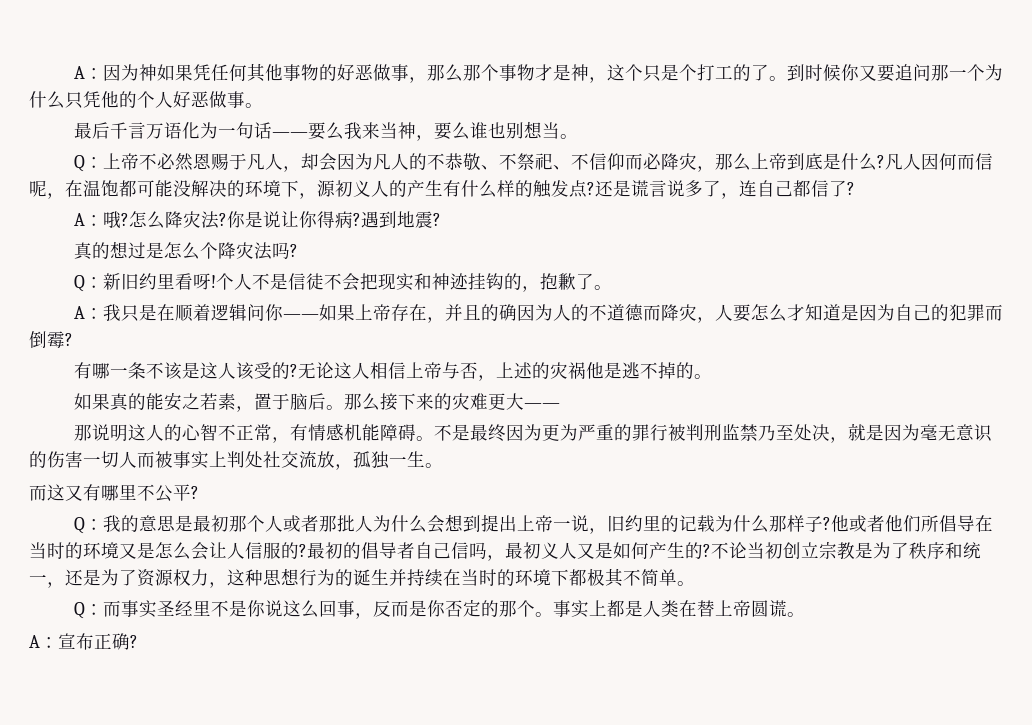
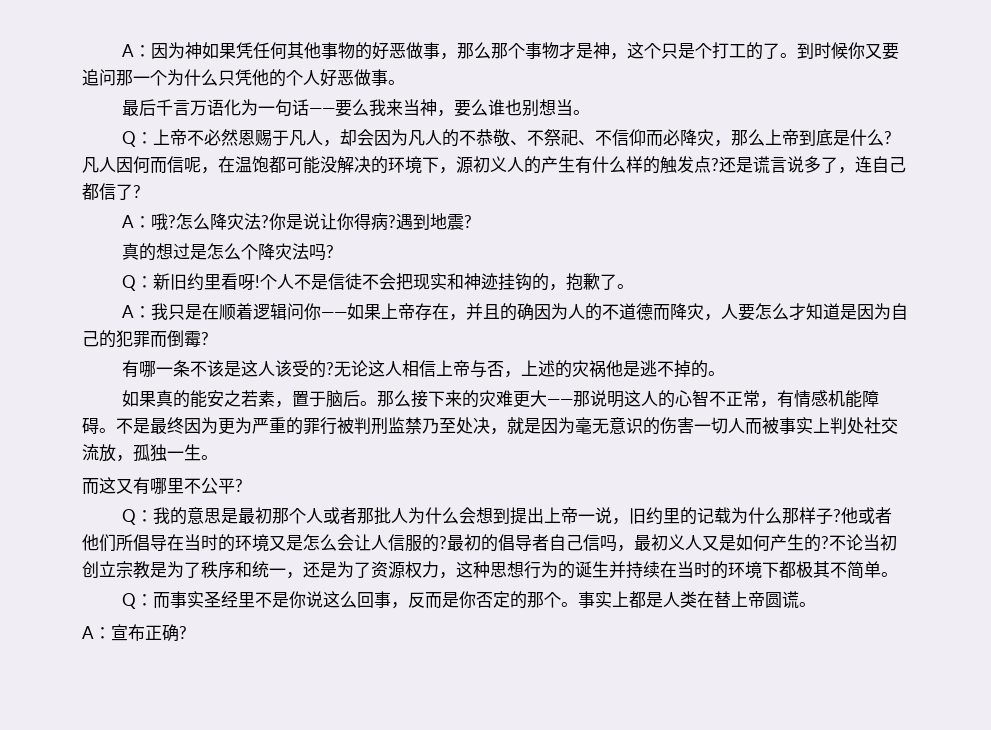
(560, 405) // -> (574, 402) none

